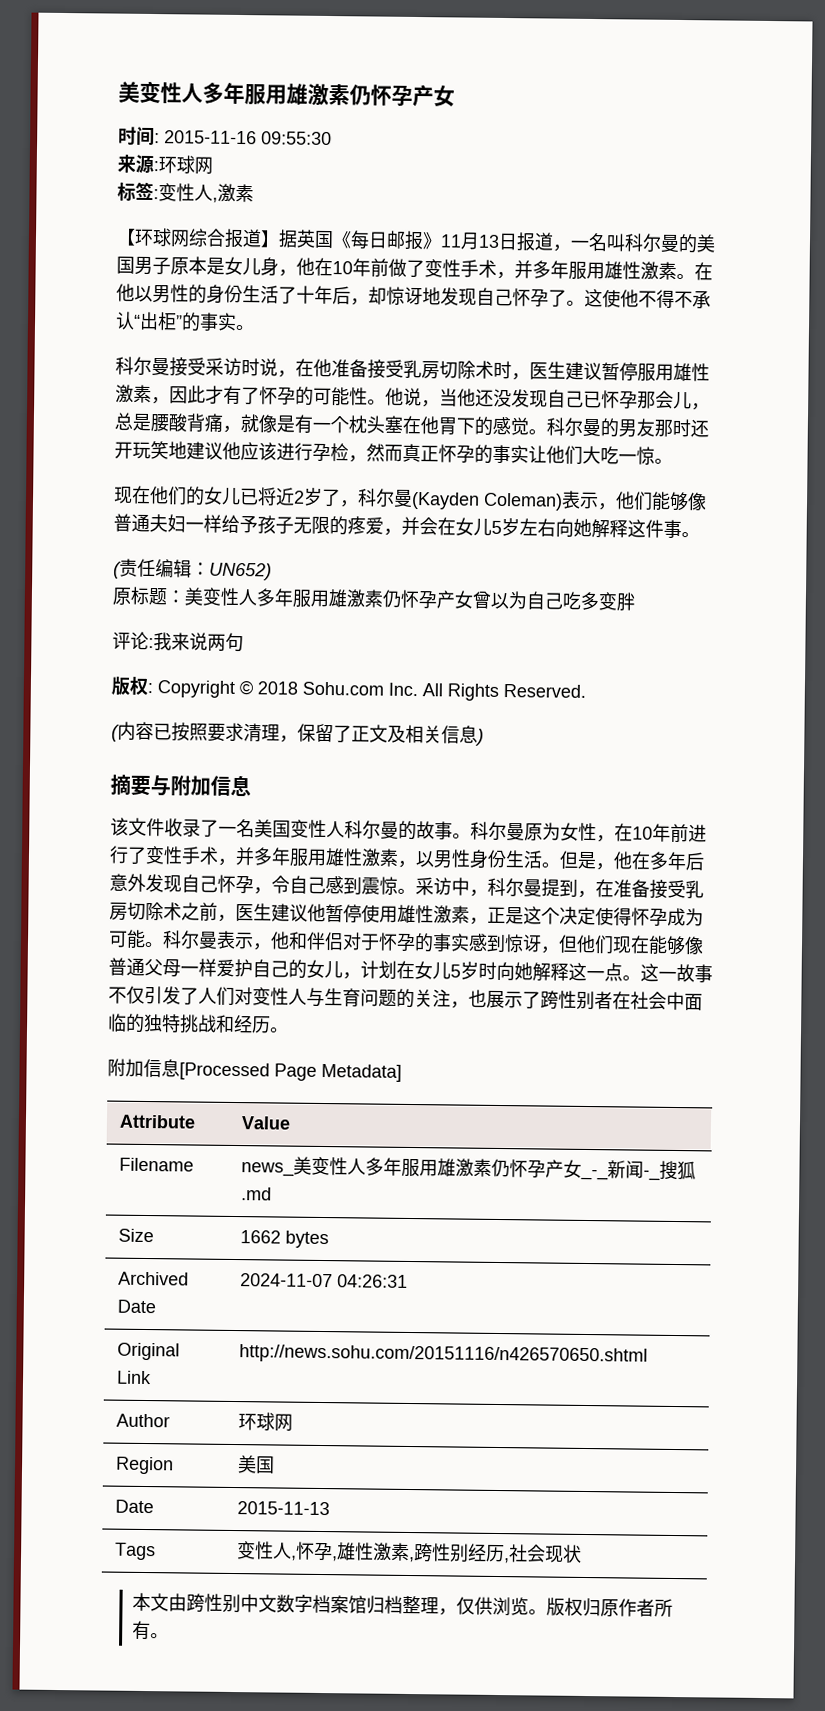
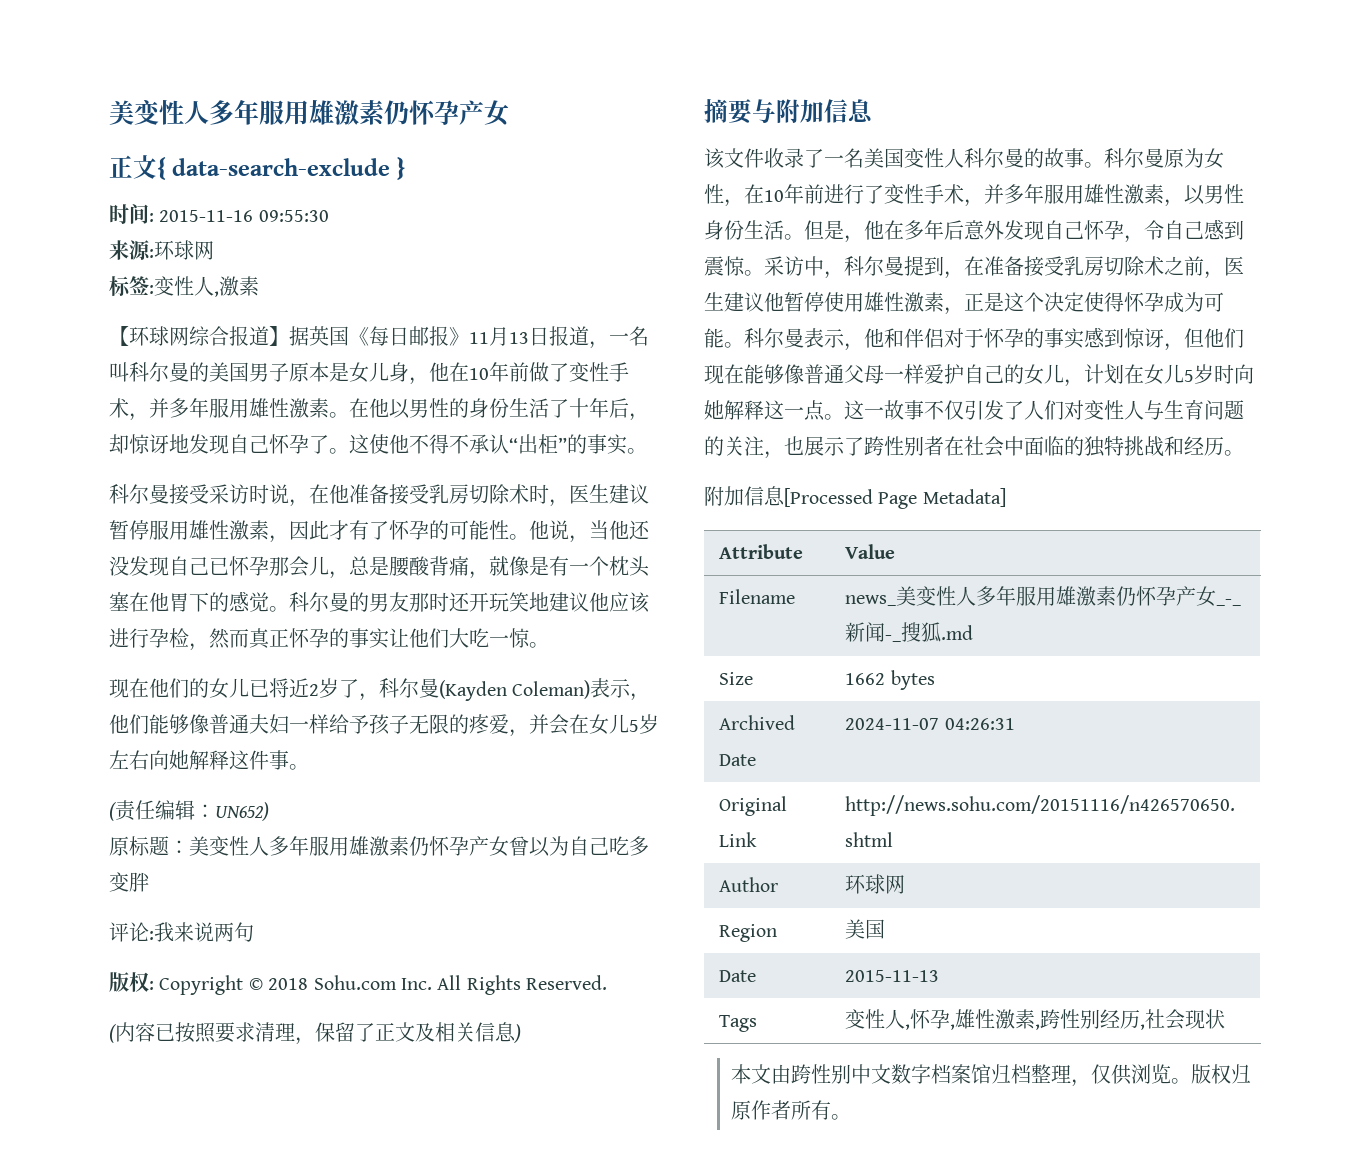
[118,80,455,108] 美变性人多年服用雄激素仍怀孕产女 -> [109,99,509,126] [109,155,406,180] 美变性人多年服用雄激素仍怀孕产女 // 正文{ data-search-exclude }

